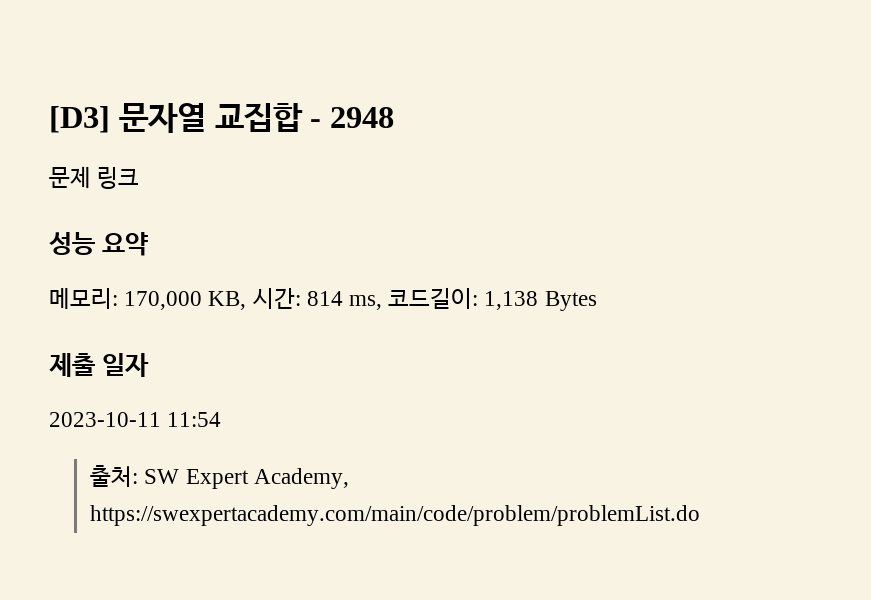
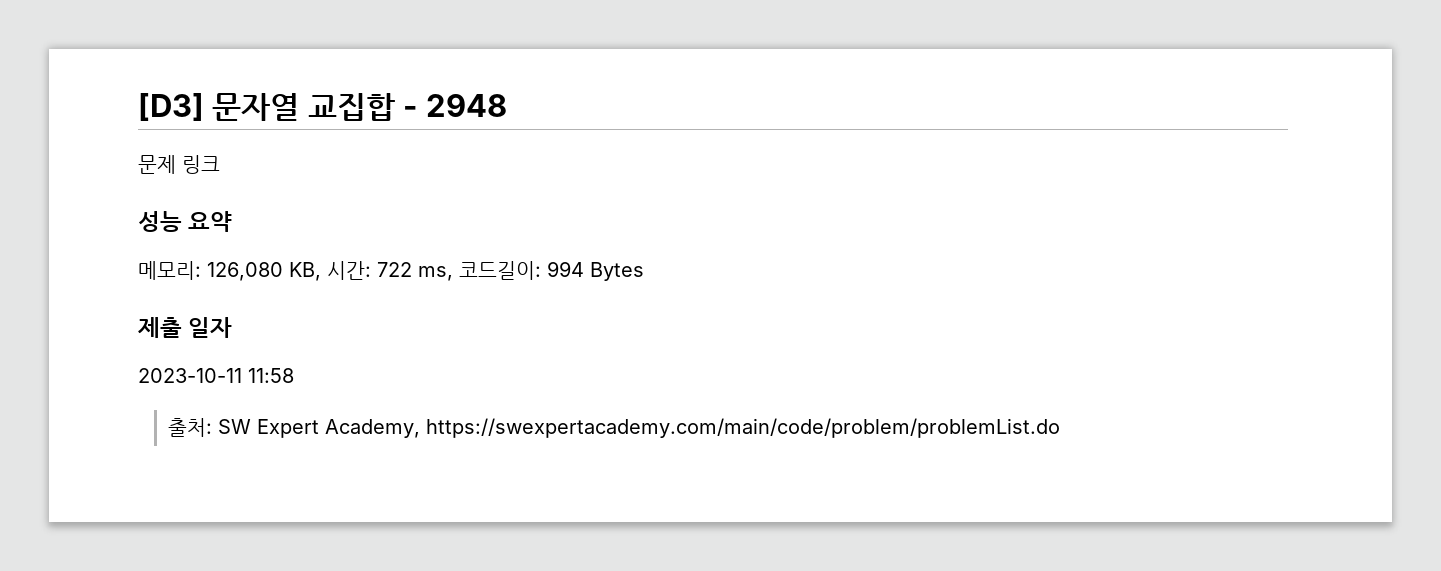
[124,291,203,310] 170,000 -> [207,262,283,281] 126,080
[306,291,343,306] 814 -> [377,262,412,277] 722
[484,291,539,310] 1,138 -> [547,261,584,277] 994
[167,412,222,427] 11:54 -> [248,368,294,383] 11:58

